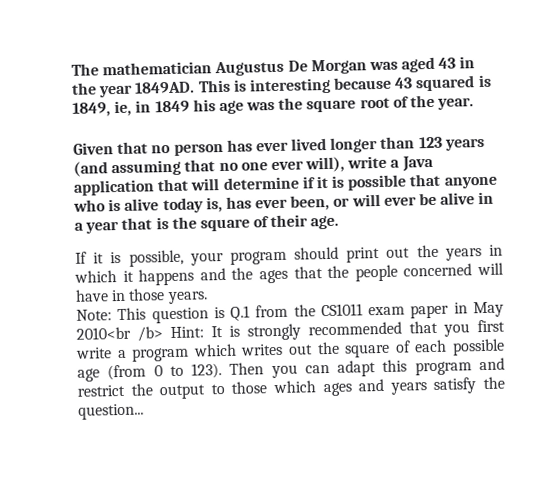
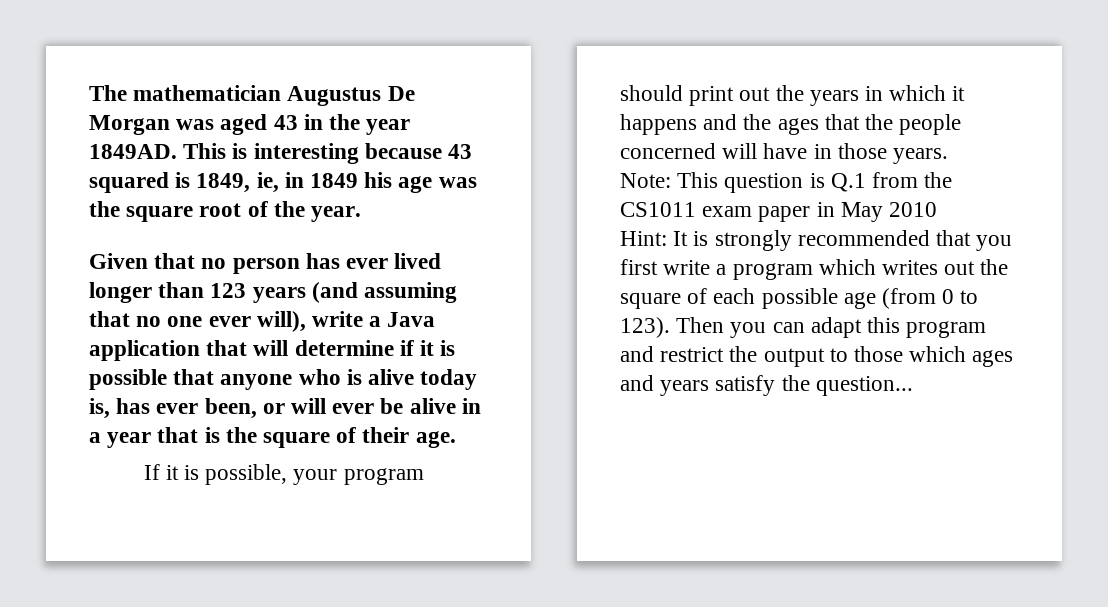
[76,326,163,342] 2010<br /b> -> [889,202,938,217] 2010 //

